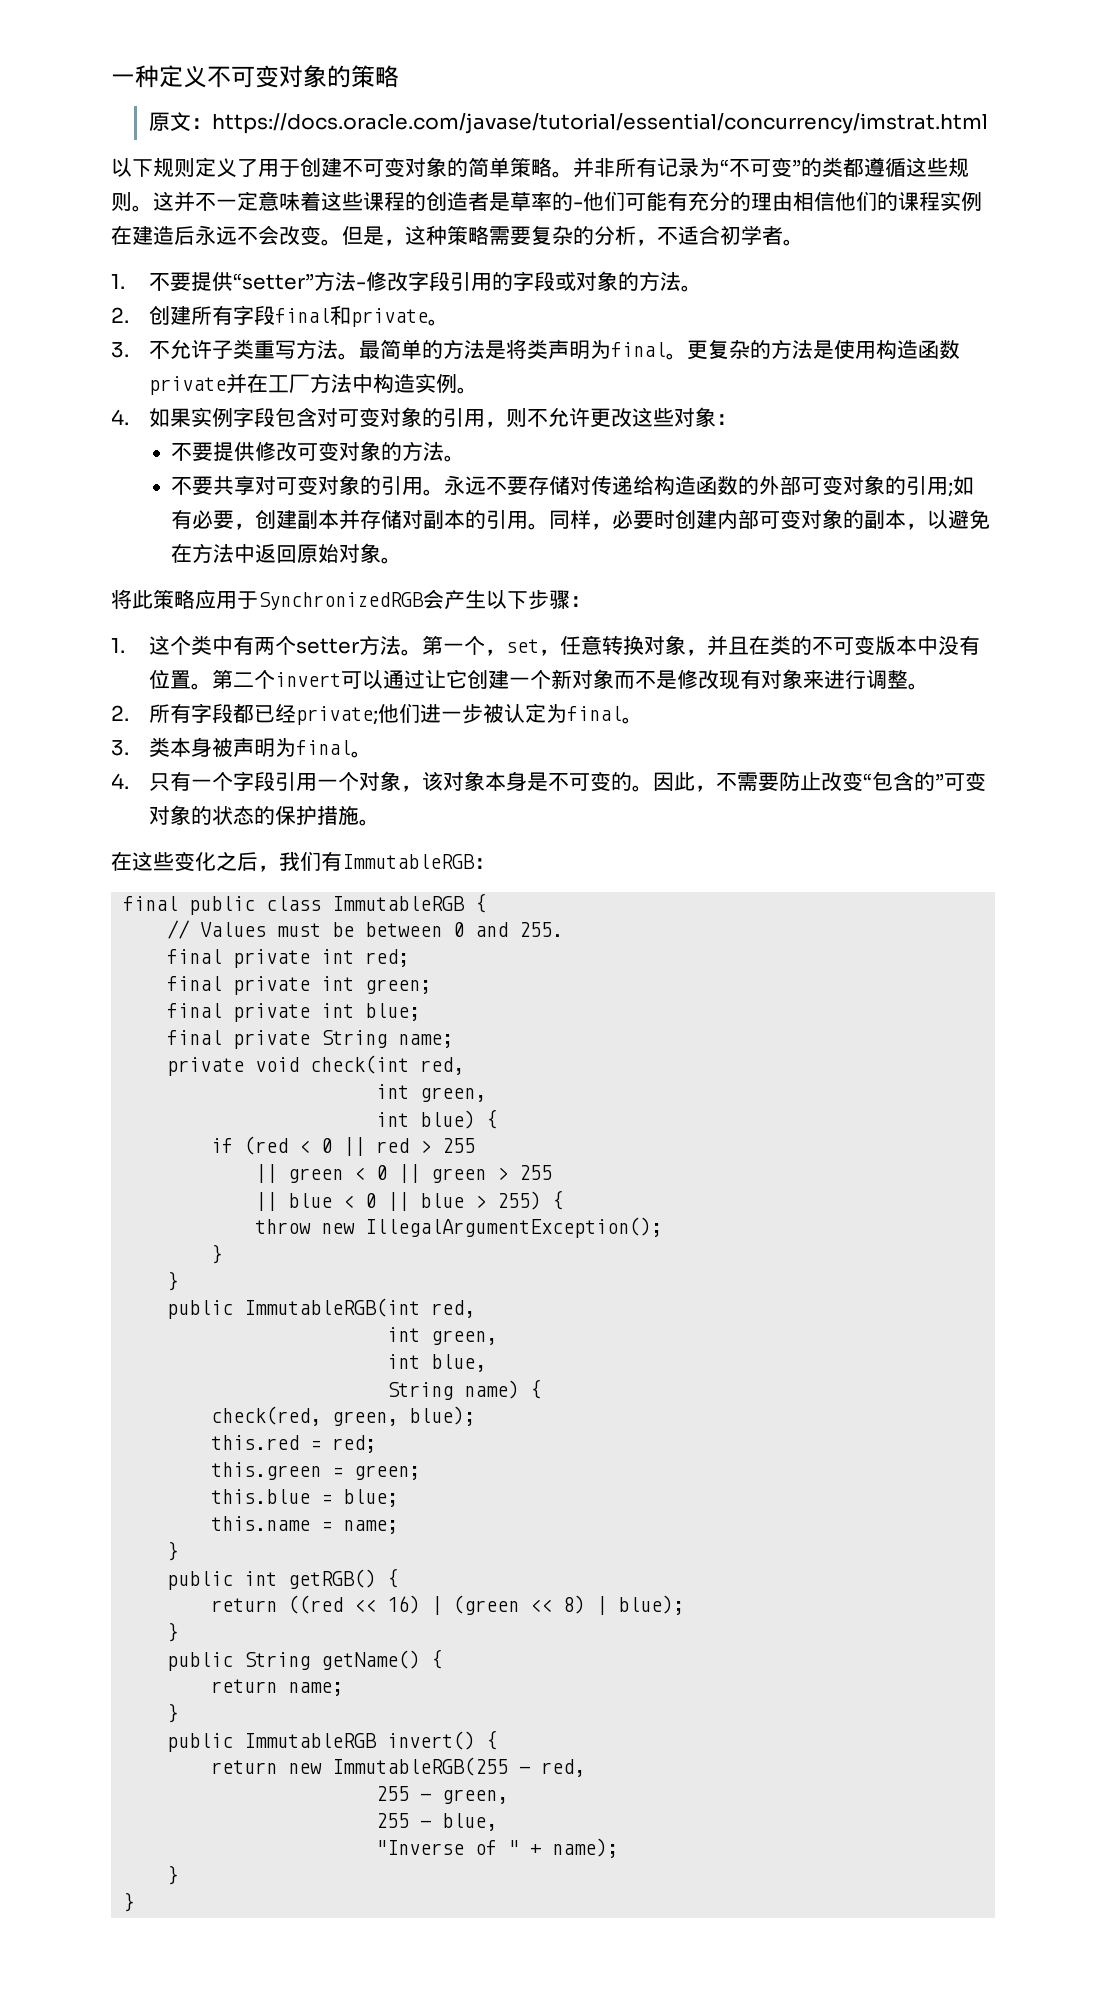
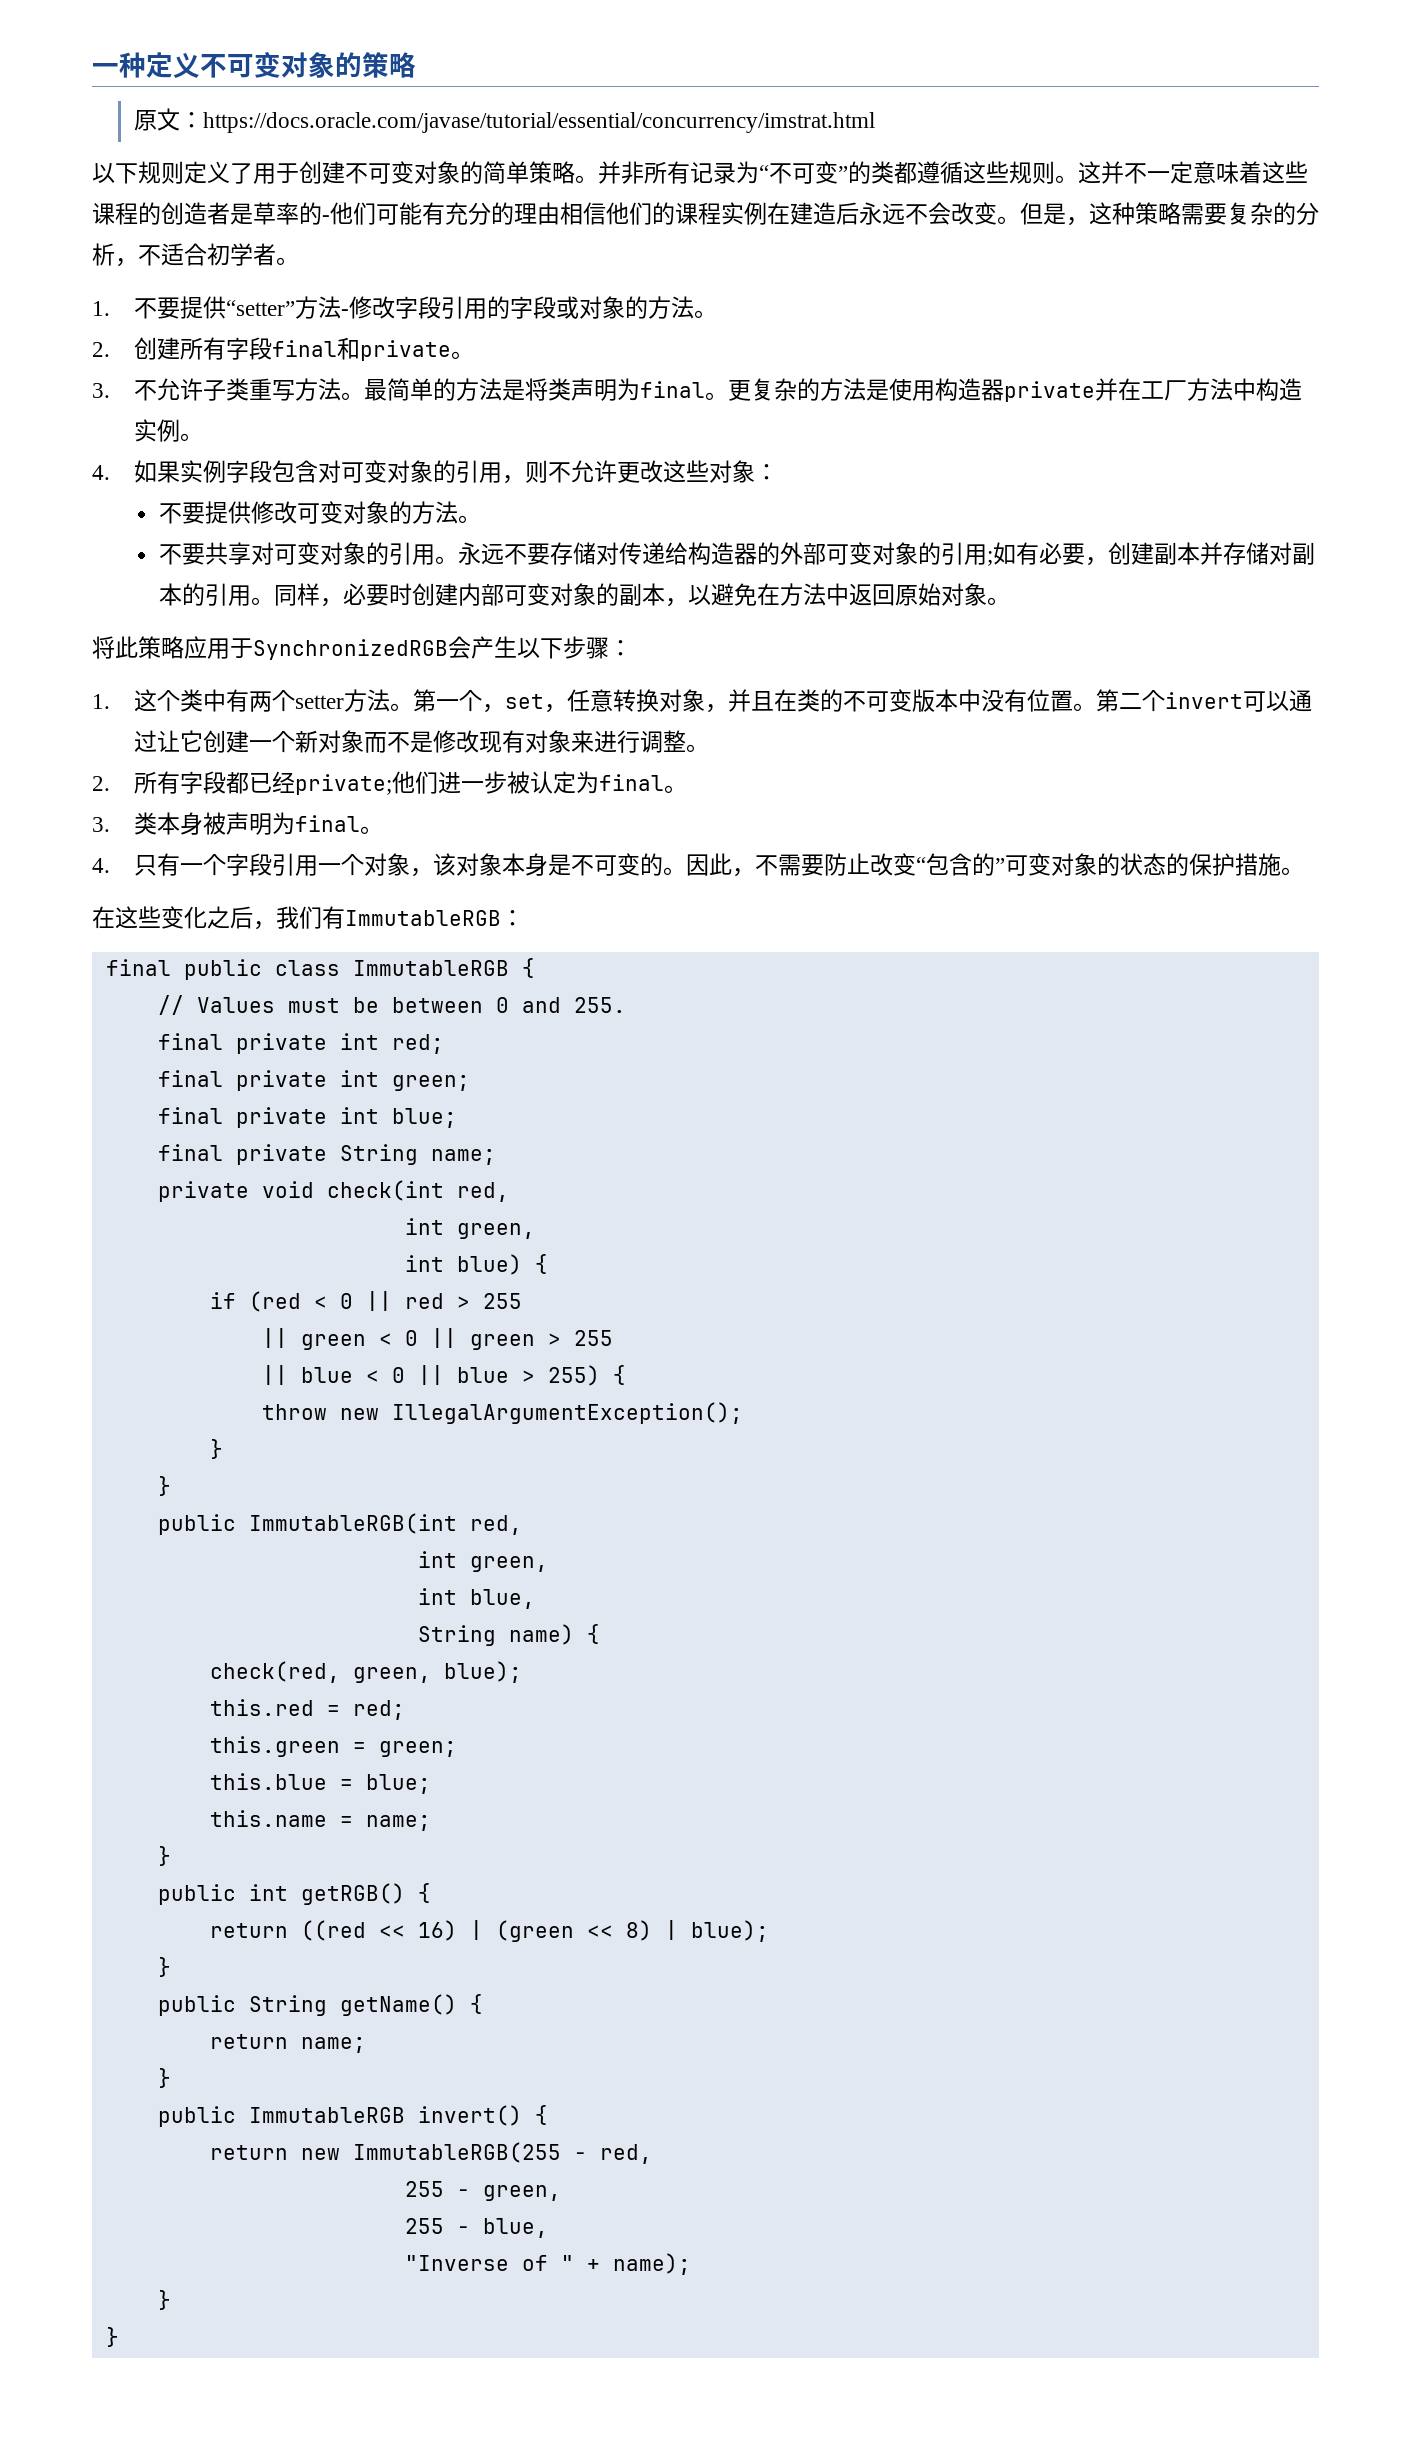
[917,340,960,359] 函数 -> [980,379,1004,401] 器
[696,476,739,495] 函数 -> [734,543,758,565] 器

